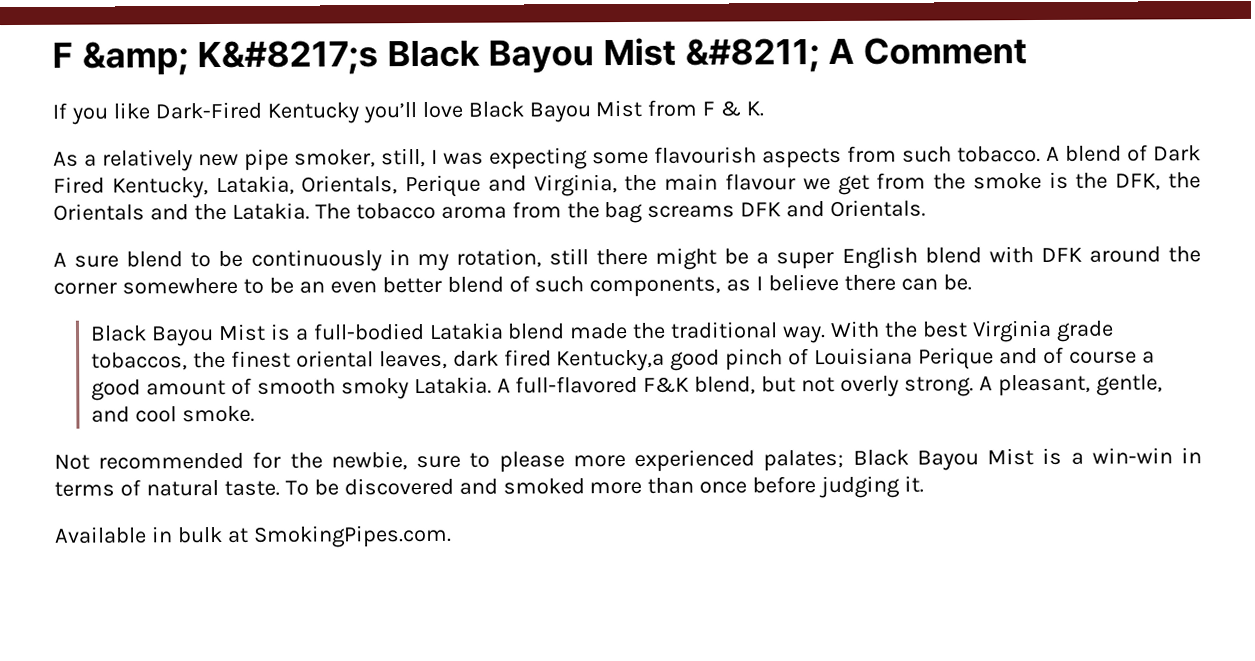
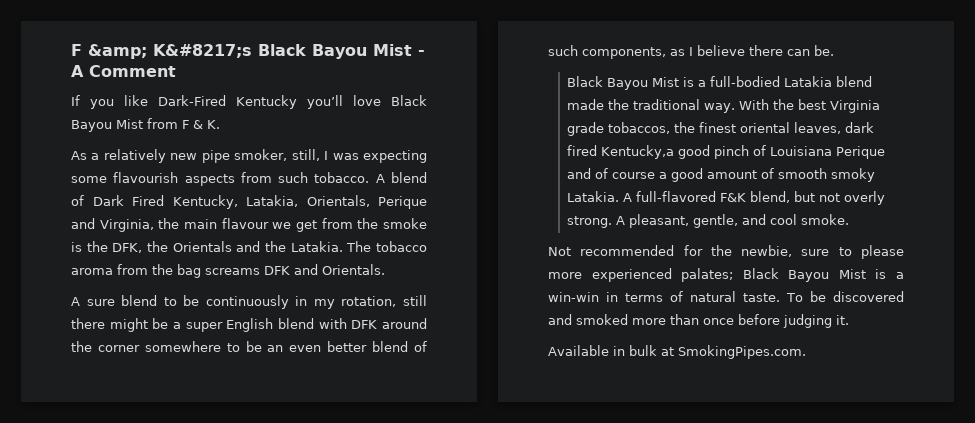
[684,38,820,73] &#8211; -> [418,50,425,56] -

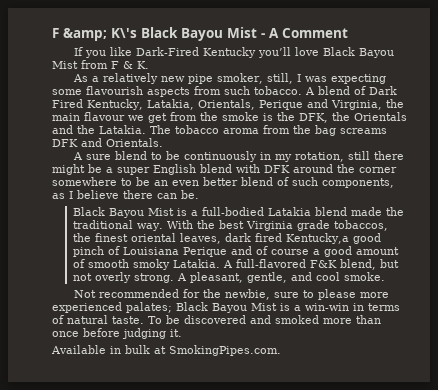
[153,44,252,58] K&#8217;s -> [111,28,137,38] K\'s

